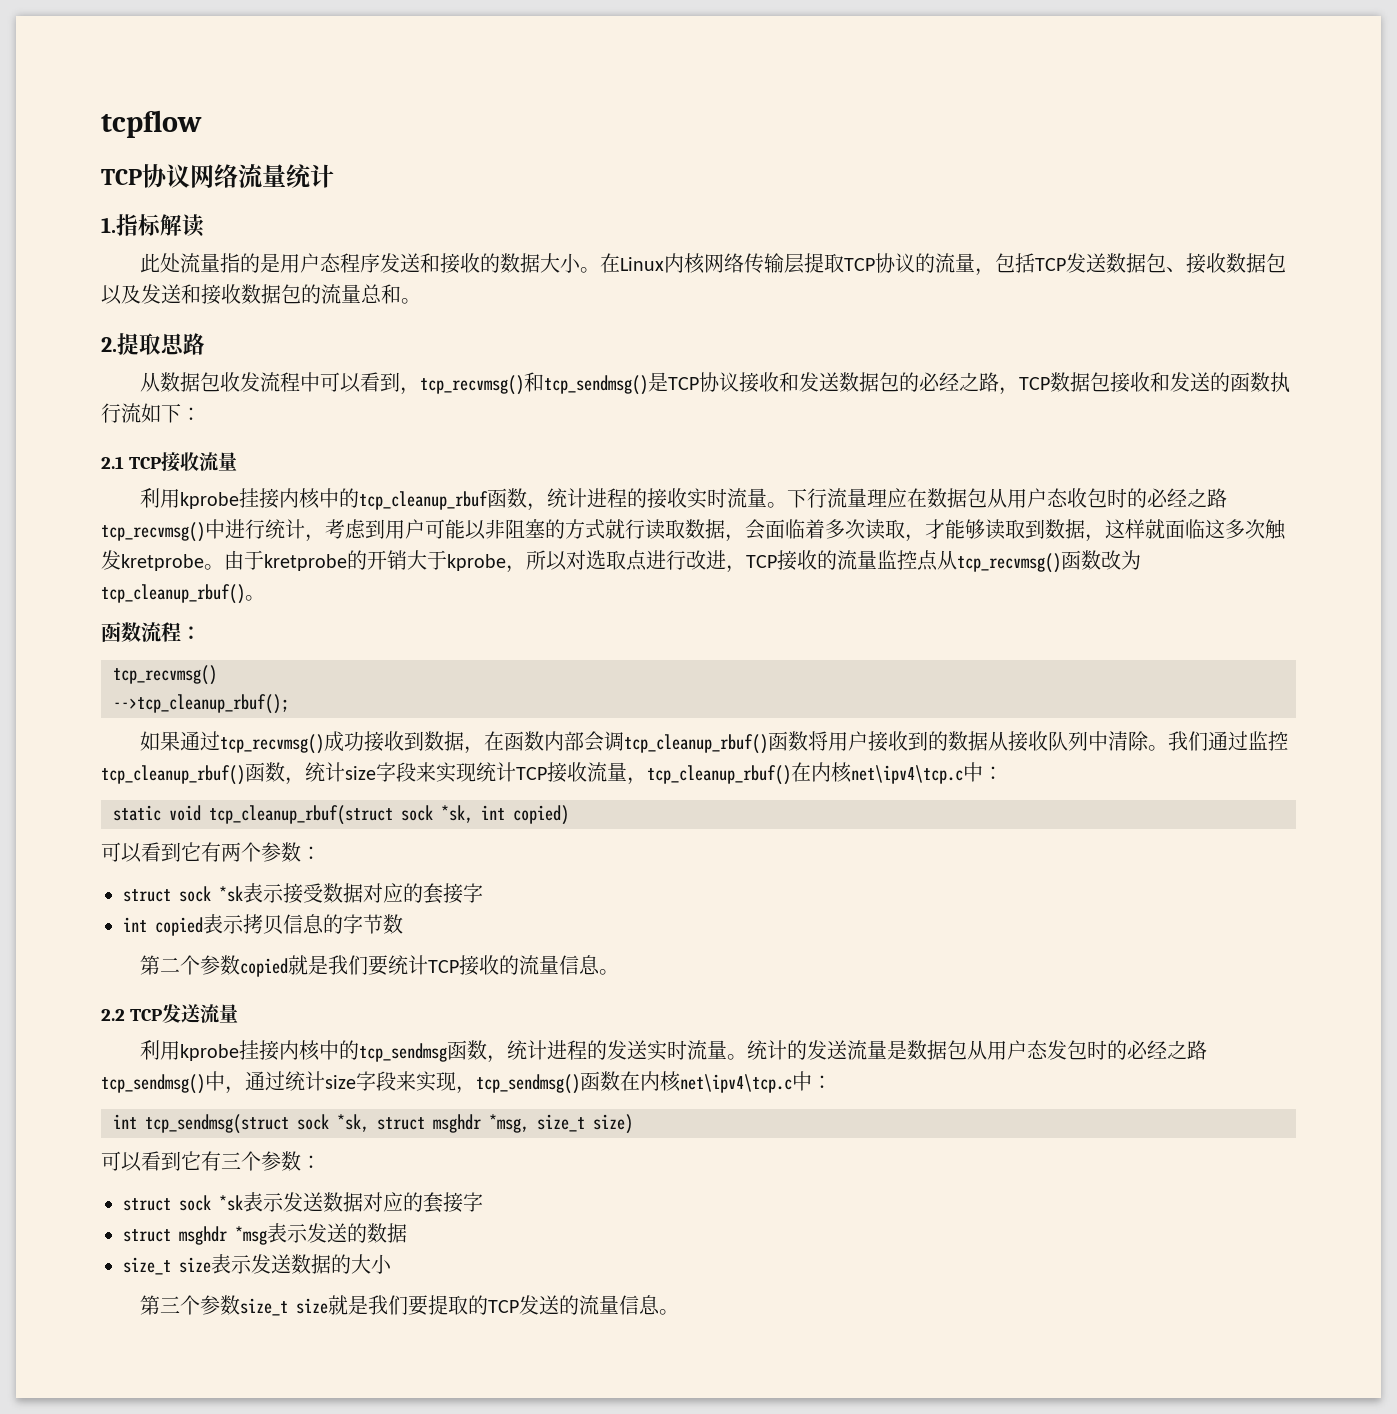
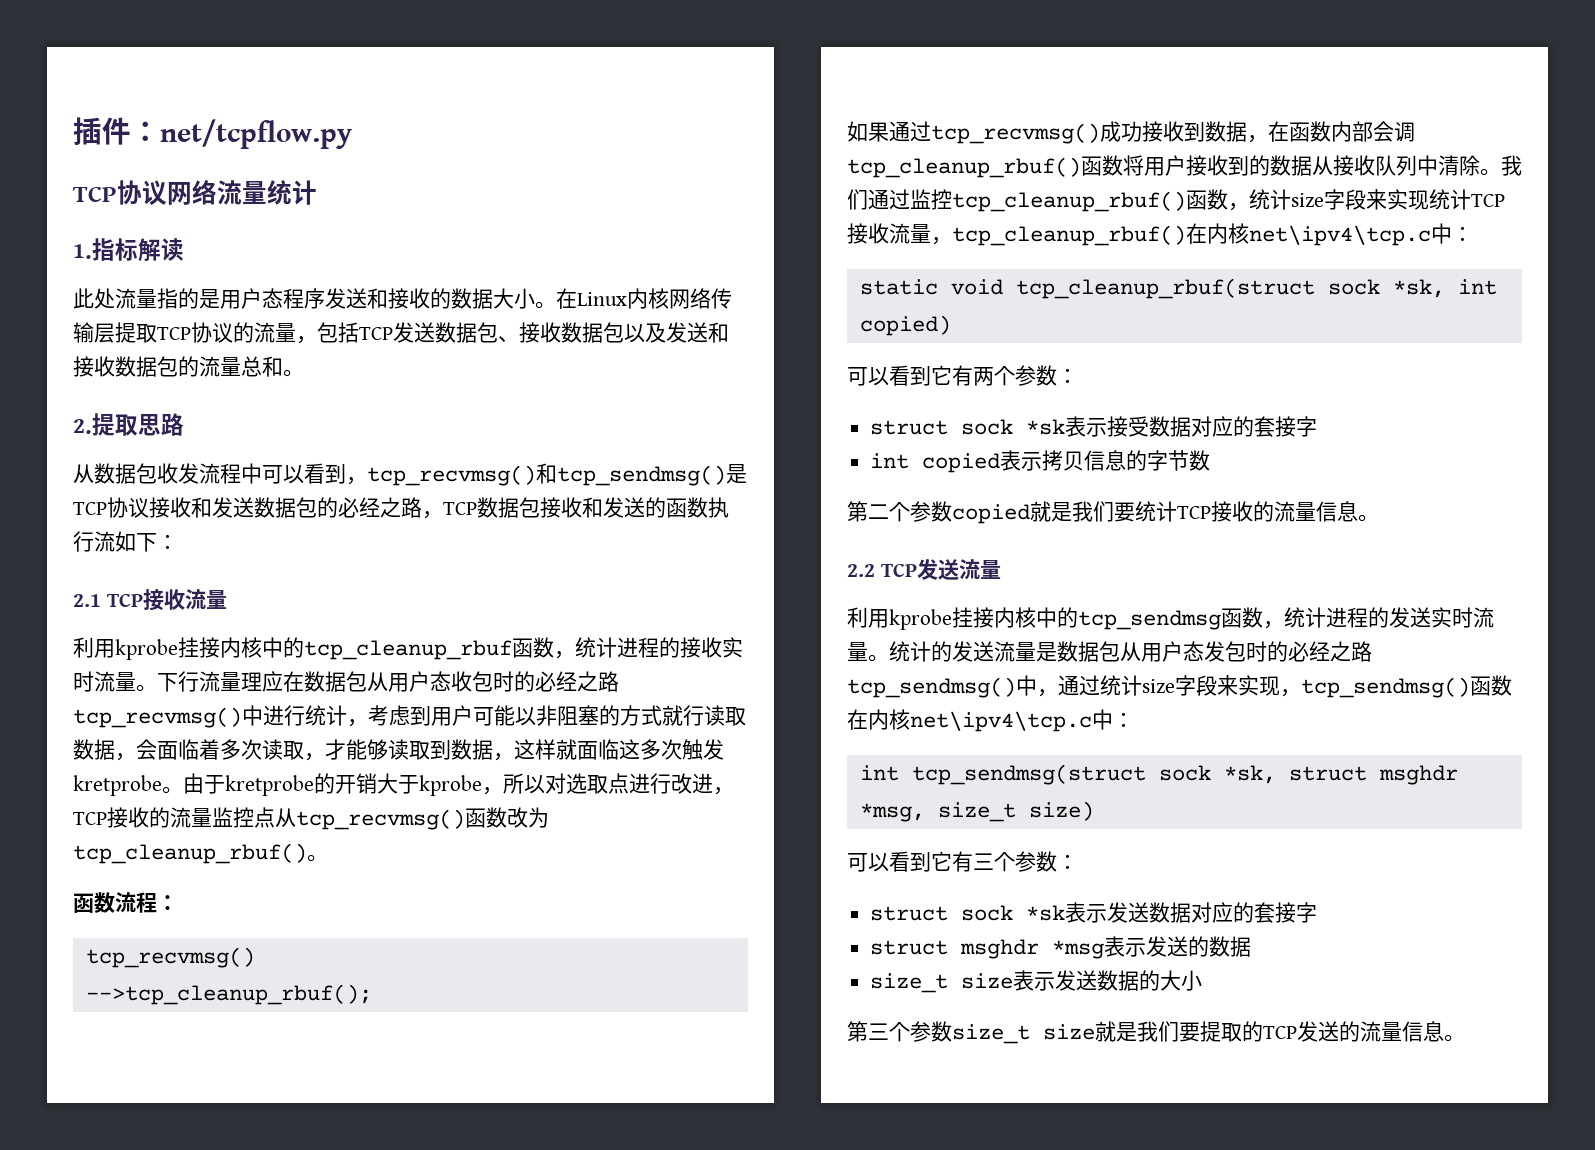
[101,110,202,138] tcpflow -> [73,117,352,149] 插件：net/tcpflow.py

